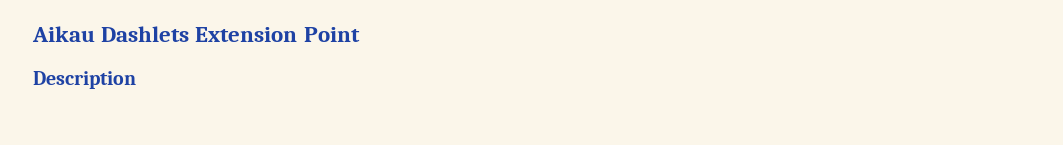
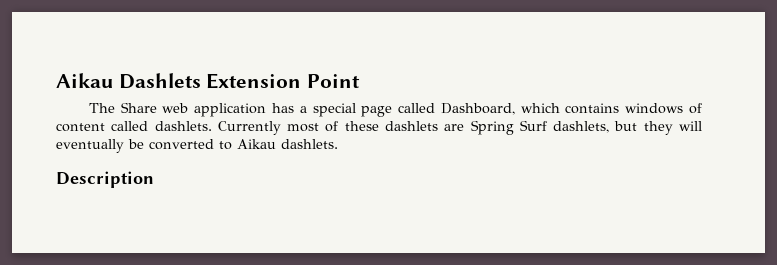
(360, 34) none -> [88,102,702,117] [56,120,703,135] [56,139,338,153] // The Share web application has a special page called Dashboard, which contains windows of content called dashlets. Currently most of these dashlets are Spring Surf dashlets, but they will eventually be converted to Aikau dashlets.

